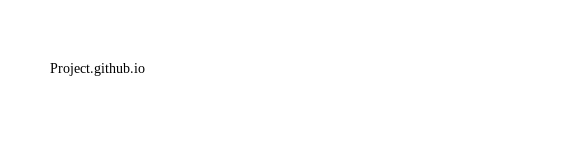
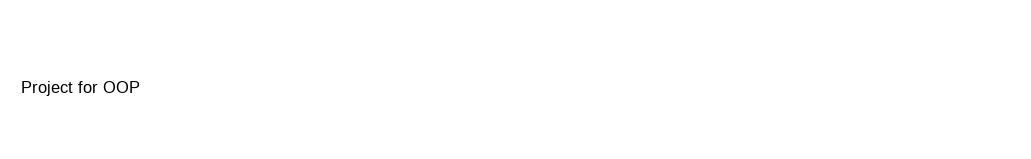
[50,63,145,76] Project.github.io -> [21,81,140,96] Project for OOP

